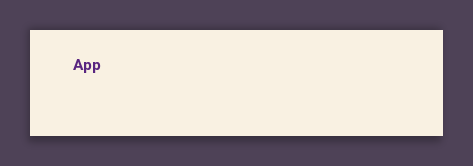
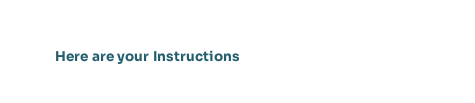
[73,59,101,73] App -> [55,50,240,64] Here are your Instructions

